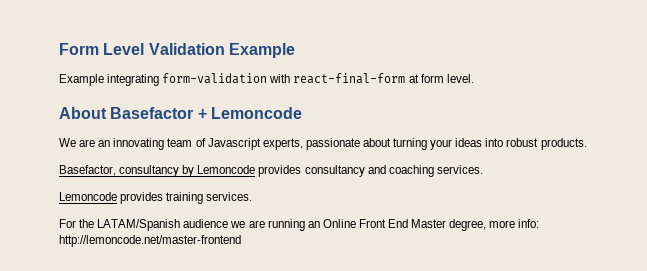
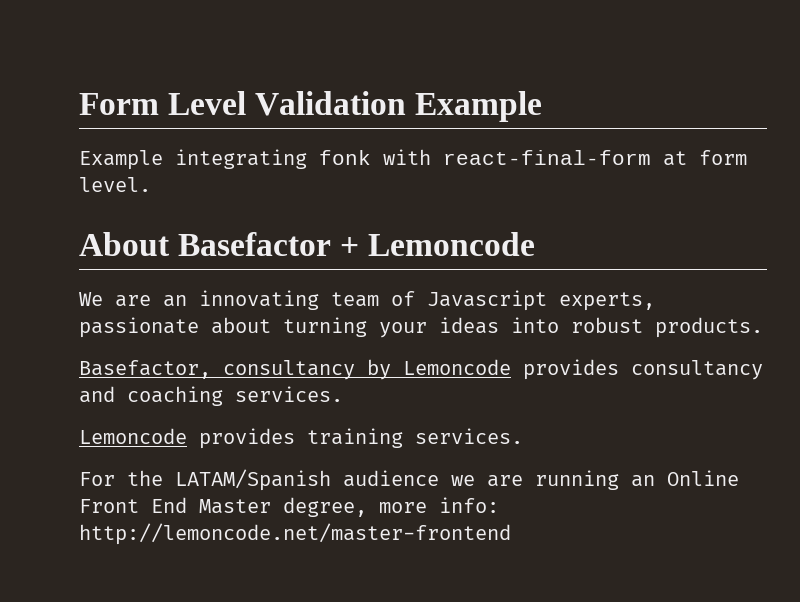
[162,73,268,84] form-validation -> [319,150,371,165] fonk

